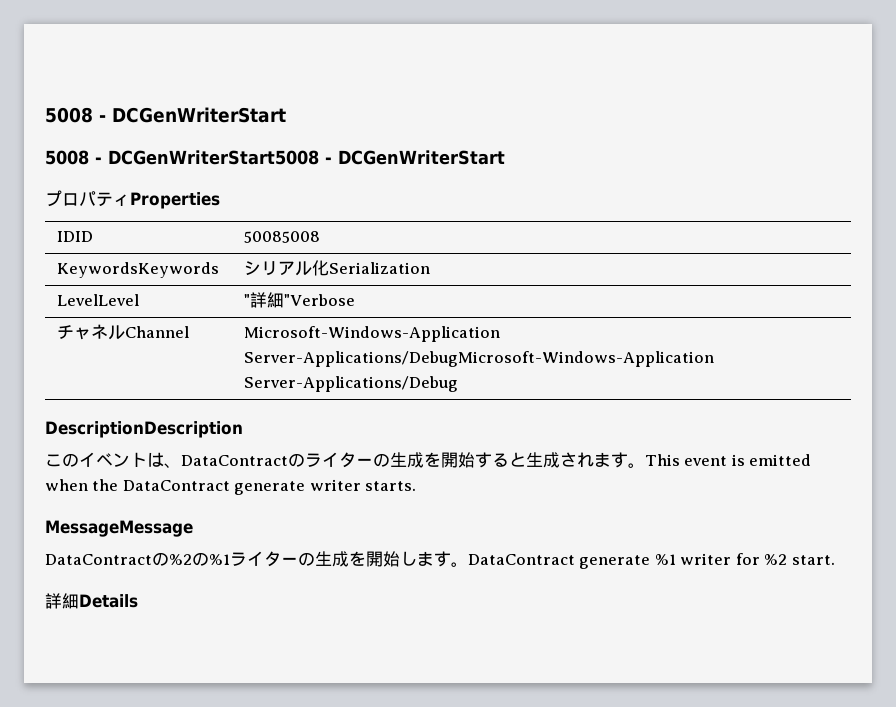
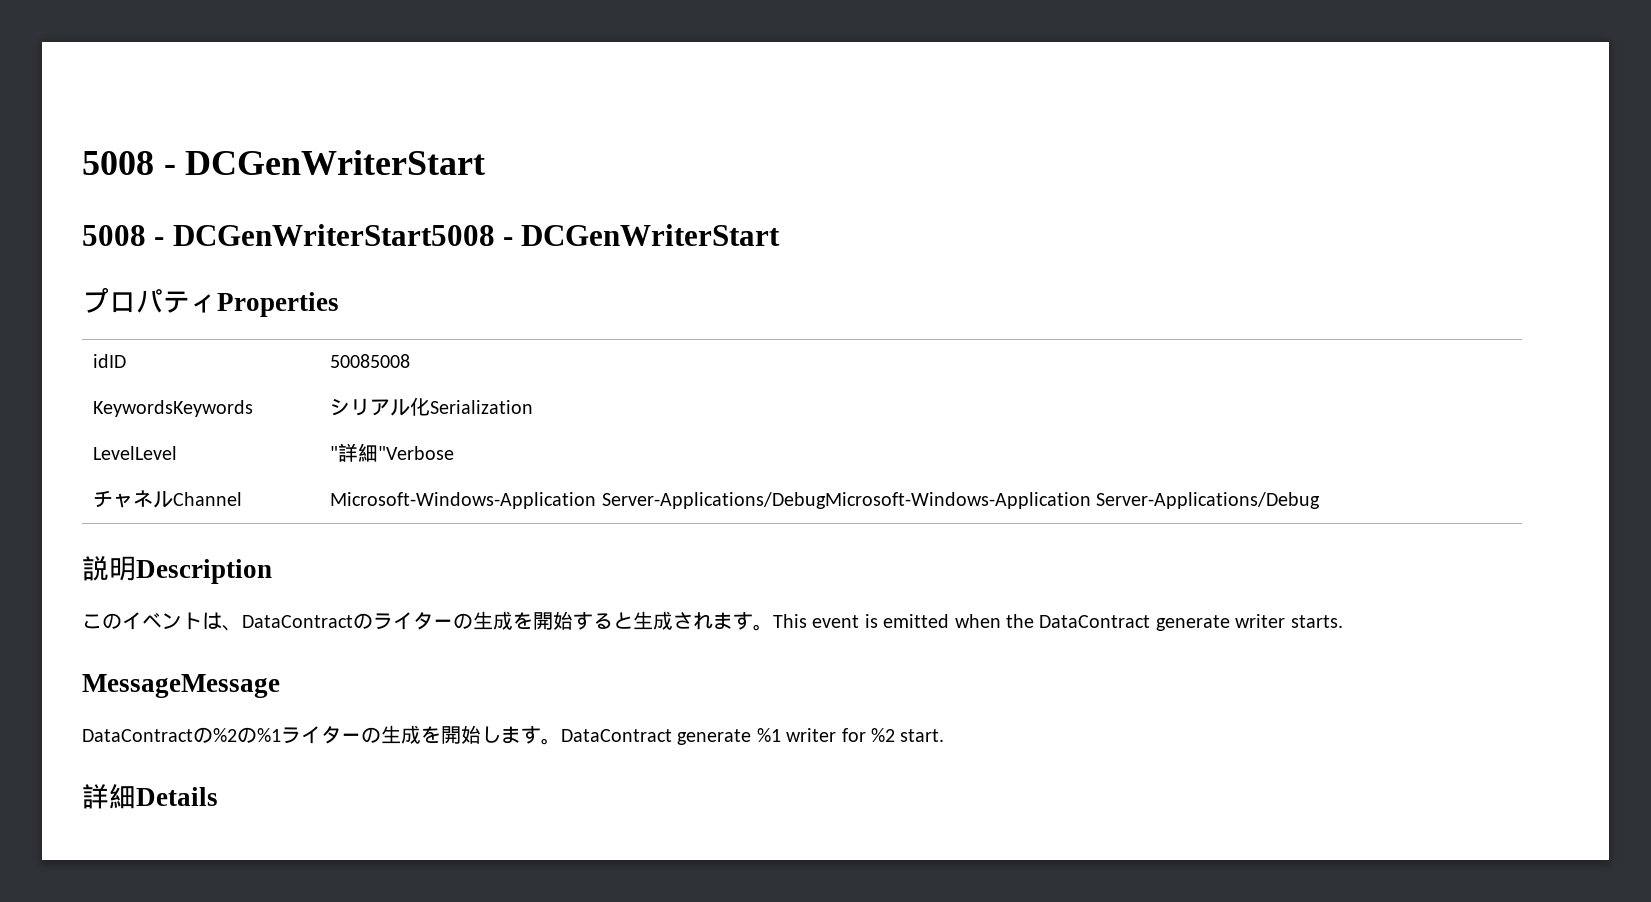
[57,231,94,242] IDID -> [93,354,127,368] idID
[45,421,243,438] DescriptionDescription -> [82,556,272,584] 説明Description

